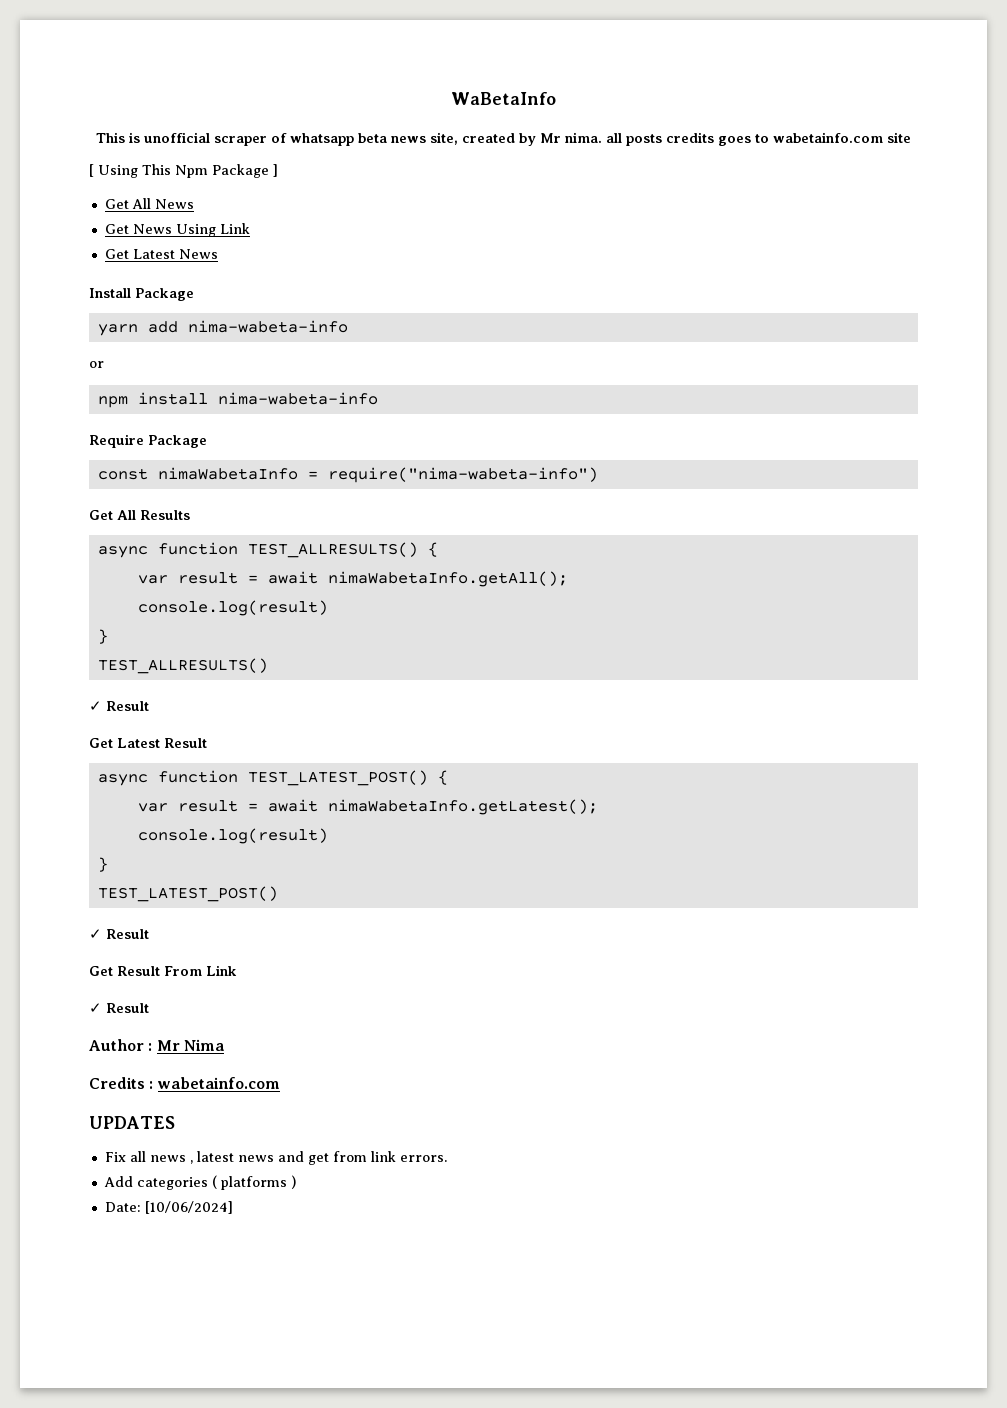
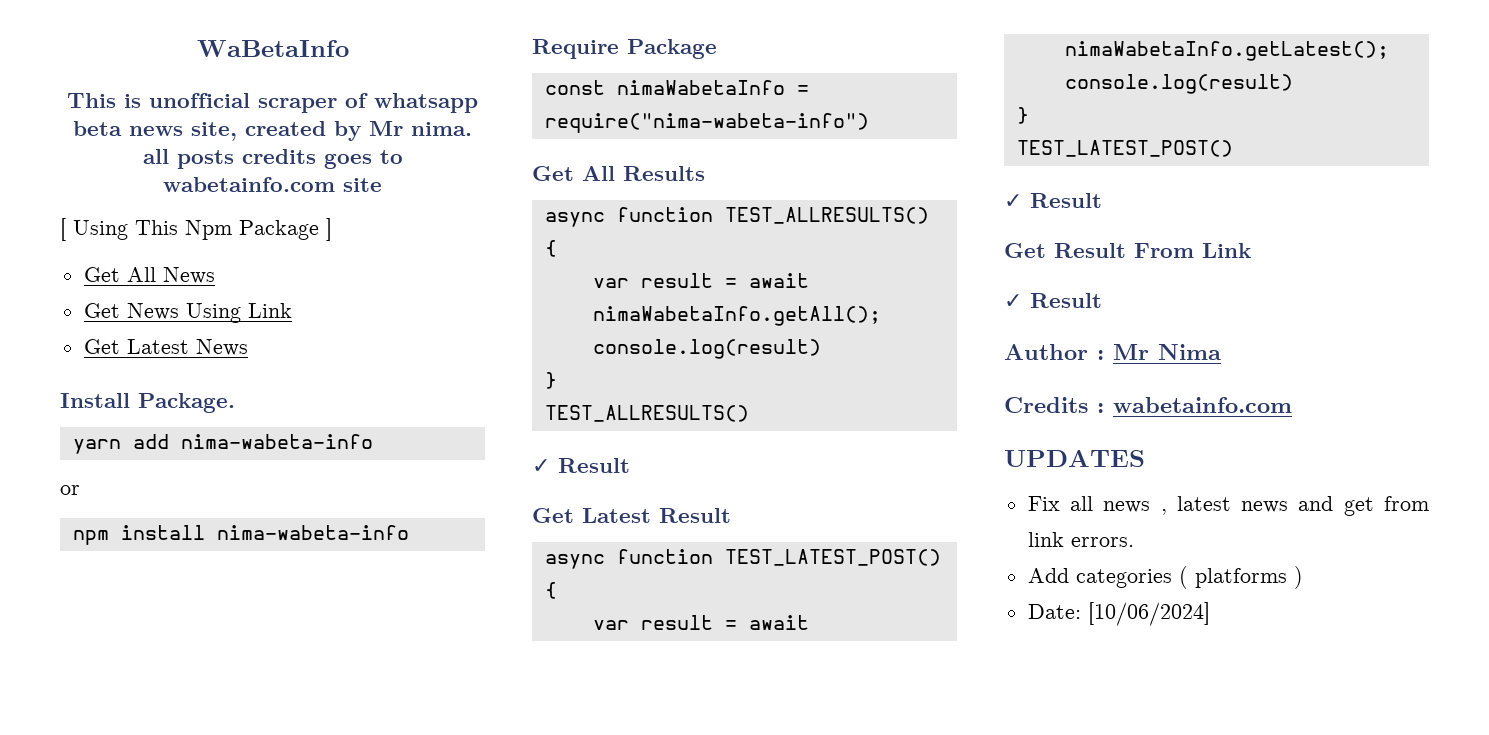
[135,288,194,301] Package -> [138,393,235,413] Package.

